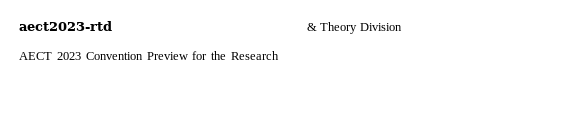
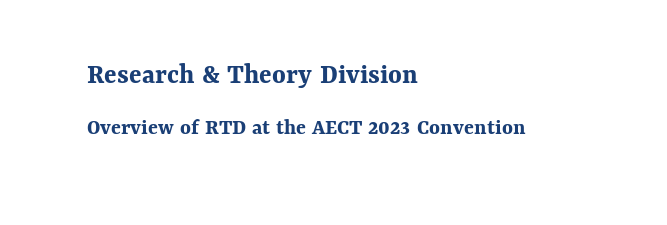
[19,21,112,31] [19,51,279,60] [307,22,402,34] aect2023-rtd // AECT 2023 Convention Preview for the Research & Theory Division -> [87,63,419,88] [87,119,526,134] Research & Theory Division // Overview of RTD at the AECT 2023 Convention

